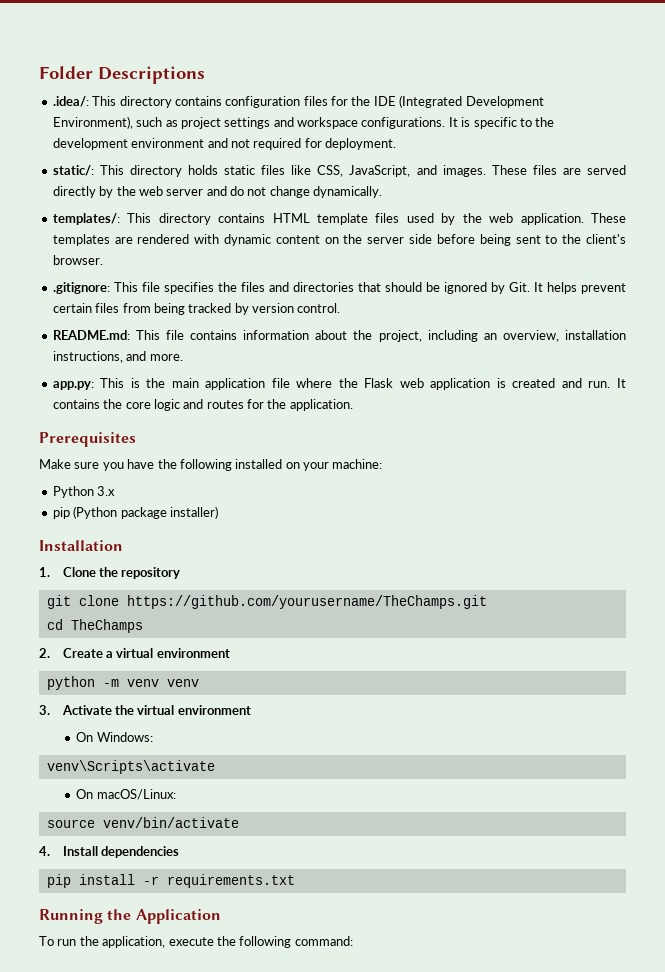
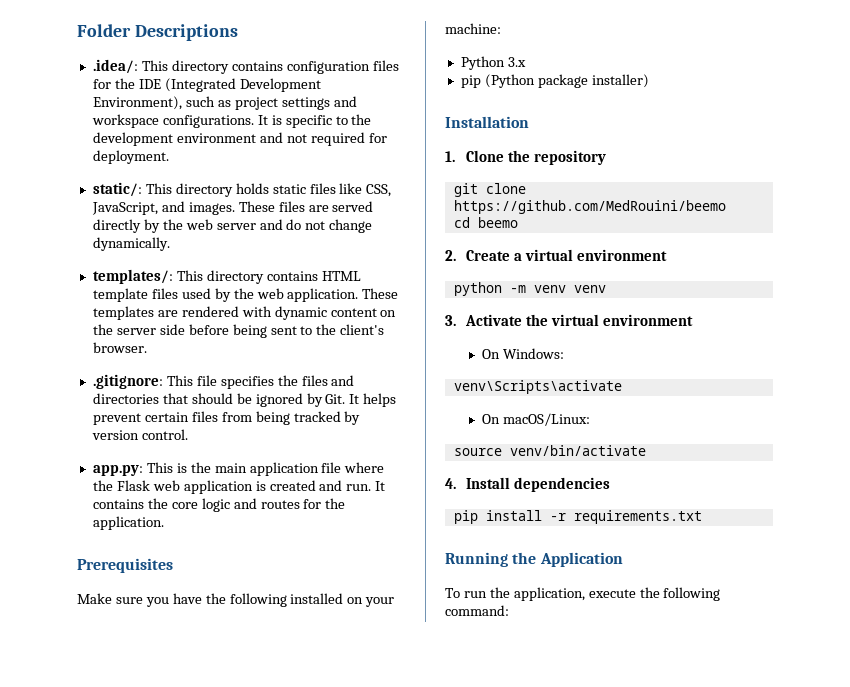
[52,330,627,342] [52,351,183,363] // README.md: This file contains information about the project, including an overview, installation instructions, and more. -> (188, 434) none
[126,595,487,609] https://github.com/yourusername/TheChamps.git -> [453,200,726,214] https://github.com/MedRouini/beemo
[70,619,143,633] TheChamps -> [477,217,518,228] beemo

